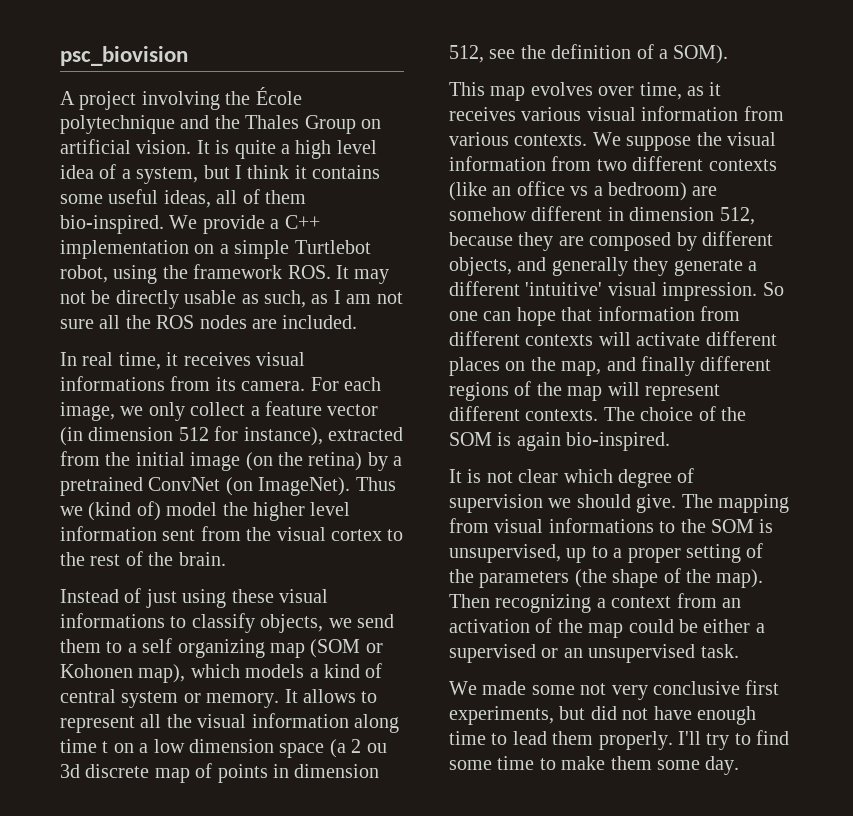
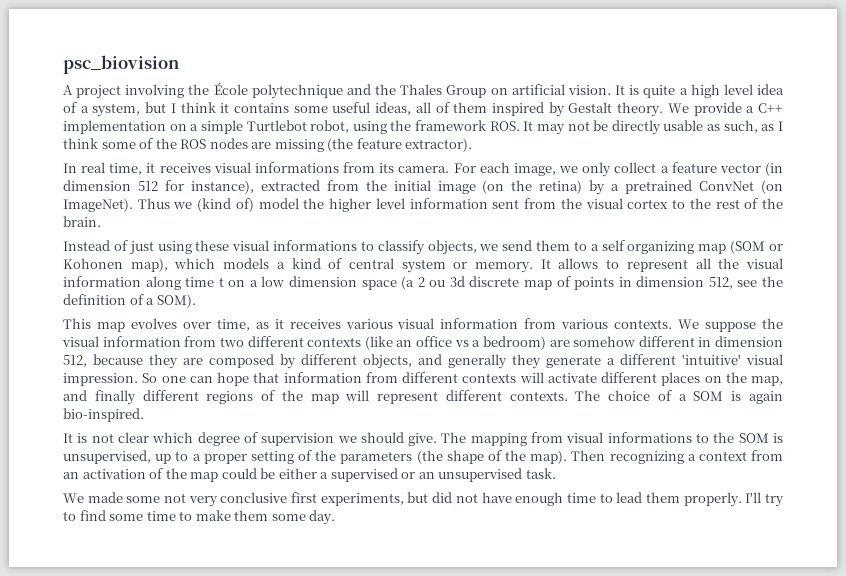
[60,215,164,234] bio-inspired. -> [492,102,664,117] inspired by Gestalt theory.
[346,292,403,304] [60,315,358,329] am not sure all the ROS nodes are included. -> [63,138,473,152] think some of the ROS nodes are missing (the feature extractor).
[721,407,746,421] the -> [678,394,687,401] a

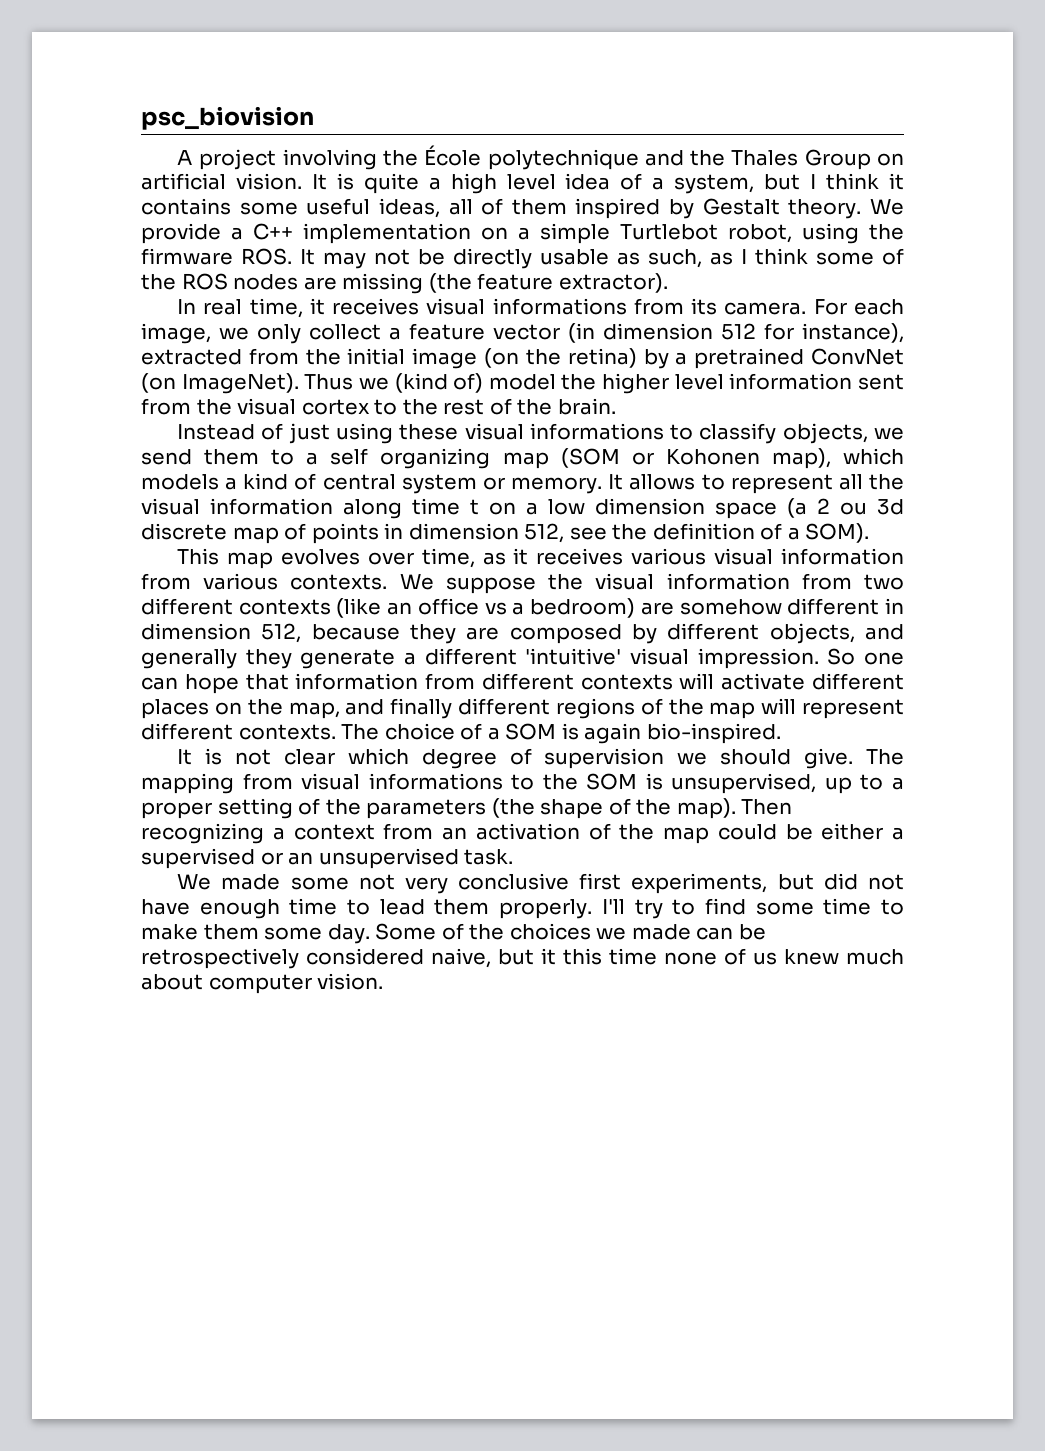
[415,120,487,131] framework -> [141,248,233,265] firmware
(336, 517) none -> [375,923,766,940] [141,948,904,969] [141,973,384,994] Some of the choices we made can be retrospectively considered naive, but it this time none of us knew much about computer vision.

